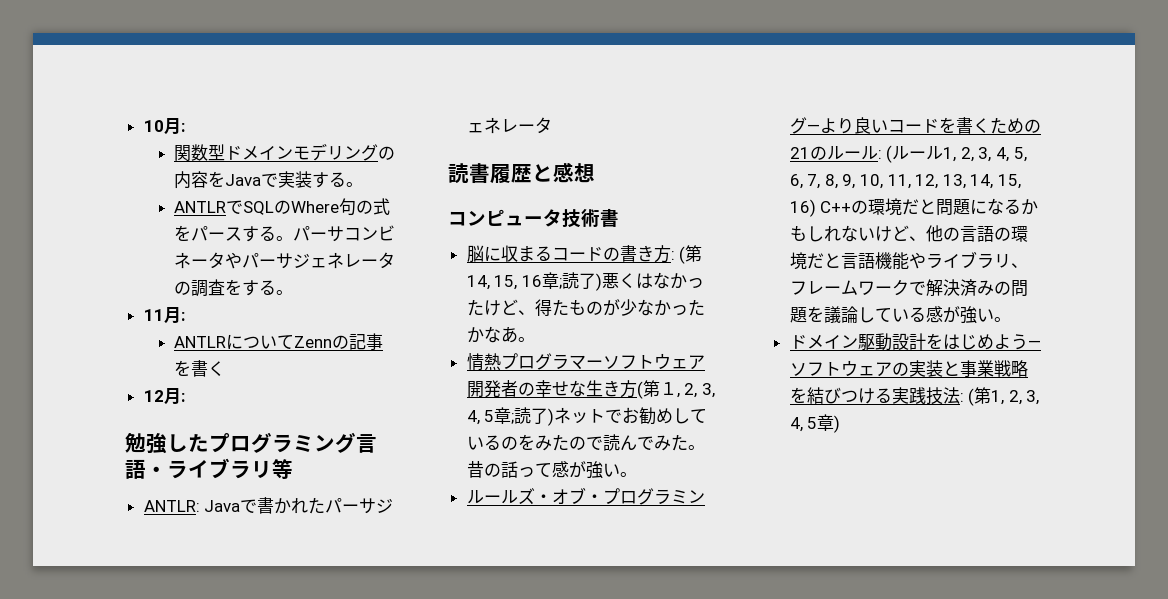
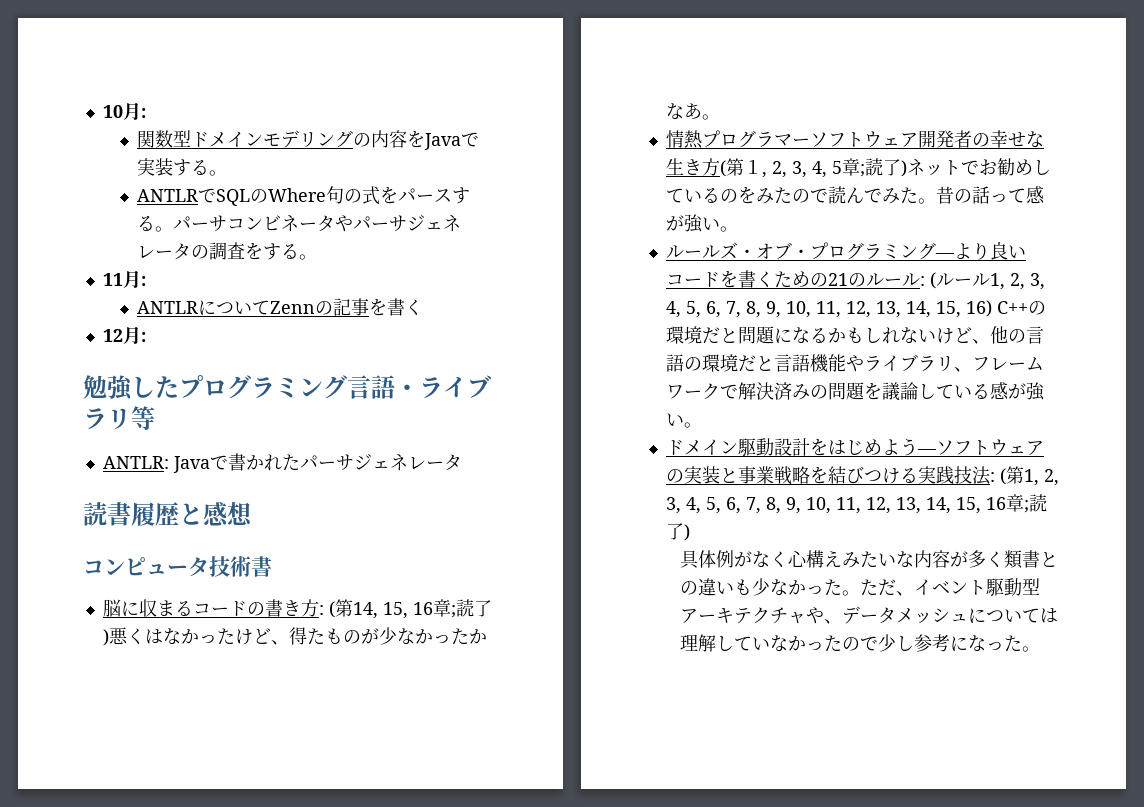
[807,414,841,433] 5章) -> [705,494,1047,514] [665,523,690,541] [680,550,1059,569] [680,578,1041,596] [680,606,1059,624] [680,634,1041,652] 5, 6, 7, 8, 9, 10, 11, 12, 13, 14, 15, 16章;読了) // 具体例がなく心構えみたいな内容が多く類書との違いも少なかった。ただ、イベント駆動型アーキテクチャや、データメッシュについては理解していなかったので少し参考になった。

